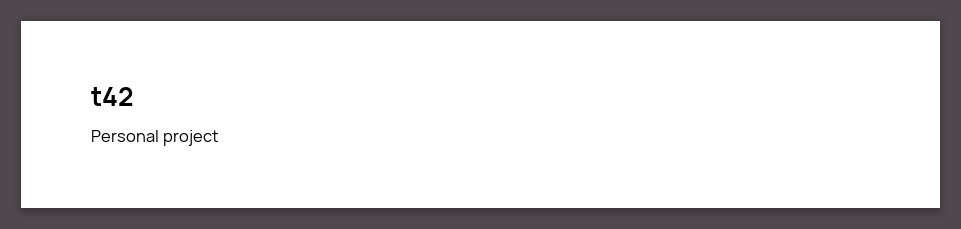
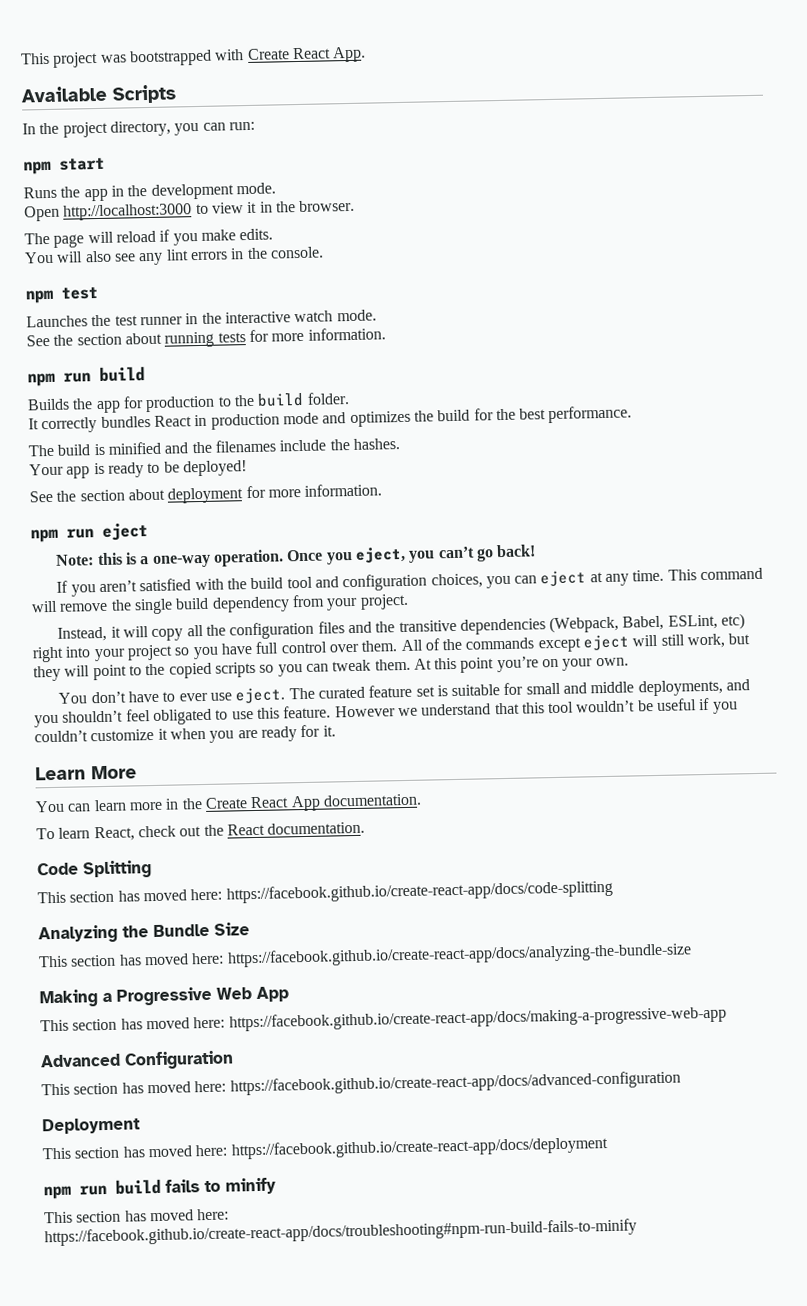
[91,87,133,106] [91,130,220,146] t42 // Personal project -> [20,46,367,68] [21,84,177,104] [22,120,255,138] [23,157,105,175] [23,182,276,202] [24,199,356,222] [24,228,274,248] [24,246,324,266] [25,287,98,304] [26,309,377,328] [26,327,386,348] [27,366,145,387] [27,392,350,414] [28,405,633,434] [28,438,400,457] [29,460,247,479] [29,483,383,504] [30,522,148,543] [55,544,537,568] [56,567,764,597] [31,593,409,615] [57,613,746,642] [32,633,751,663] [33,656,629,682] [58,679,751,704] [34,697,738,728] [34,724,336,743] [35,765,137,781] [35,793,422,813] [36,821,366,842] [37,860,152,879] [37,879,613,904] [38,922,250,944] [38,942,692,968] [39,986,289,1008] [40,1005,727,1032] [40,1050,234,1070] [41,1070,681,1096] [42,1117,141,1135] [42,1136,608,1160] [43,1177,276,1200] [44,1208,230,1224] [44,1218,637,1247] This project was bootstrapped with Create React App. // Available Scripts // In the project directory, you can run: // npm start // Runs the app in the development mode. // Open http://localhost:3000 to view it in the browser. // The page will reload if you make edits. // You will also see any lint errors in the console. // npm test // Launches the test runner in the interactive watch mode. // See the section about running tests for more information. // npm run build // Builds the app for production to the build folder. // It correctly bundles React in production mode and optimizes the build for the best performance. // The build is minified and the filenames include the hashes. // Your app is ready to be deployed! // See the section about deployment for more information. // npm run eject // Note: this is a one-way operation. Once you eject, you can’t go back! // If you aren’t satisfied with the build tool and configuration choices, you can eject at any time. This command will remove the single build dependency from your project. // Instead, it will copy all the configuration files and the transitive dependencies (Webpack, Babel, ESLint, etc) right into your project so you have full control over them. All of the commands except eject will still work, but they will point to the copied scripts so you can tweak them. At this point you’re on your own. // You don’t have to ever use eject. The curated feature set is suitable for small and middle deployments, and you shouldn’t feel obligated to use this feature. However we understand that this tool wouldn’t be useful if you couldn’t customize it when you are ready for it. // Learn More // You can learn more in the Create React App documentation. // To learn React, check out the React documentation. // Code Splitting // This section has moved here: https://facebook.github.io/create-react-app/docs/code-splitting // Analyzing the Bundle Size // This section has moved here: https://facebook.github.io/create-react-app/docs/analyzing-the-bundle-size // Making a Progressive Web App // This section has moved here: https://facebook.github.io/create-react-app/docs/making-a-progressive-web-app // Advanced Configuration // This section has moved here: https://facebook.github.io/create-react-app/docs/advanced-configuration // Deployment // This section has moved here: https://facebook.github.io/create-react-app/docs/deployment // npm run build fails to minify // This section has moved here: https://facebook.github.io/create-react-app/docs/troubleshooting#npm-run-build-fails-to-minify

